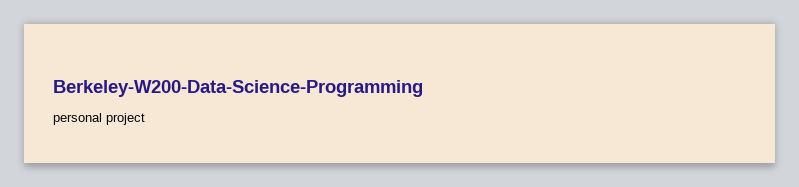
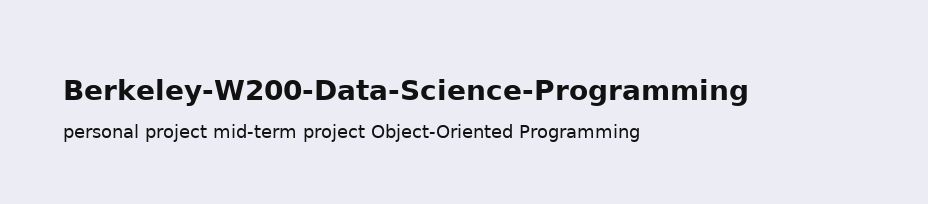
(145, 119) none -> [213,124,640,142] mid-term project Object-Oriented Programming

